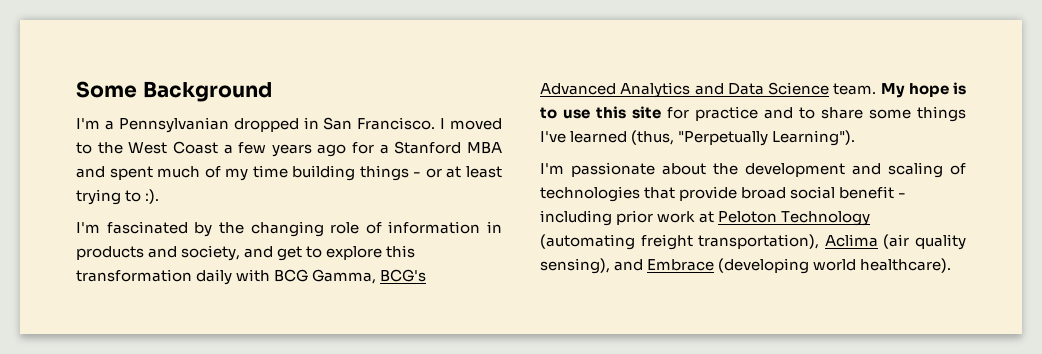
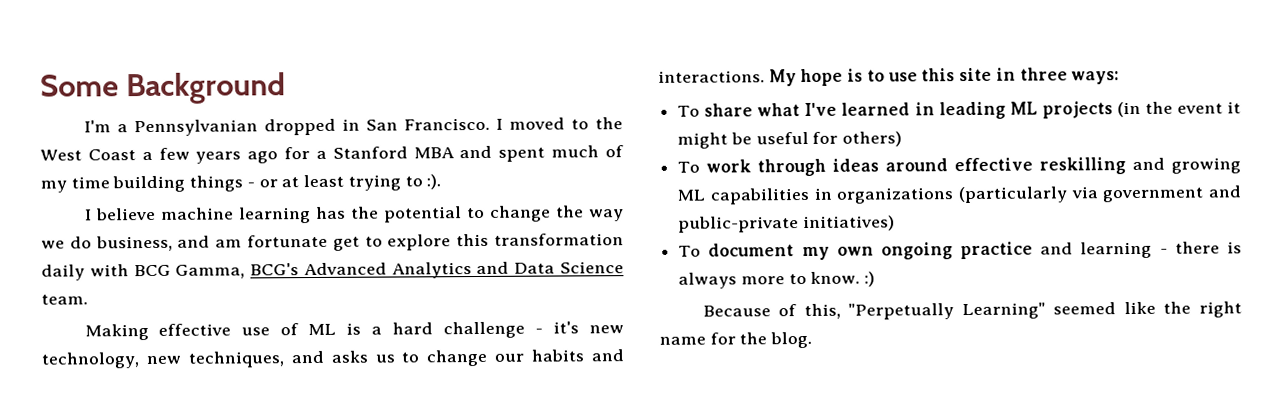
[76,221,502,237] [76,245,274,261] I'm fascinated by the changing role of information in products and society, and -> [84,205,624,224] [41,234,328,252] I believe machine learning has the potential to change the way we do business, and am fortunate
(877, 89) none -> [84,321,625,341] [41,349,624,369] [658,70,765,83] // Making effective use of ML is a hard challenge - it's new technology, new techniques, and asks us to change our habits and interactions.
[667,106,966,122] [540,130,856,146] [540,162,966,178] [540,186,907,202] [540,210,871,226] [540,234,966,250] [540,258,952,274] for practice and to share some things I've learned (thus, "Perpetually Learning"). // I'm passionate about the development and scaling of technologies that provide broad social benefit - including prior work at Peloton Technology (automating freight transportation), Aclima (air quality sensing), and Embrace (developing world healthcare). -> [995,67,1120,85] [677,101,1241,120] [677,131,903,149] [677,157,1241,177] [677,185,1241,205] [678,215,895,233] [678,241,1242,261] [678,271,876,289] [702,301,1242,320] [659,331,813,349] in three ways: // To share what I've learned in leading ML projects (in the event it might be useful for others) // To work through ideas around effective reskilling and growing ML capabilities in organizations (particularly via government and public-private initiatives) // To document my own ongoing practice and learning - there is always more to know. :) // Because of this, "Perpetually Learning" seemed like the right name for the blog.

